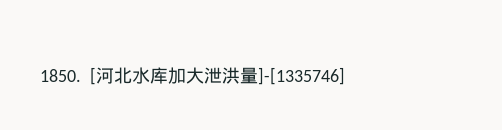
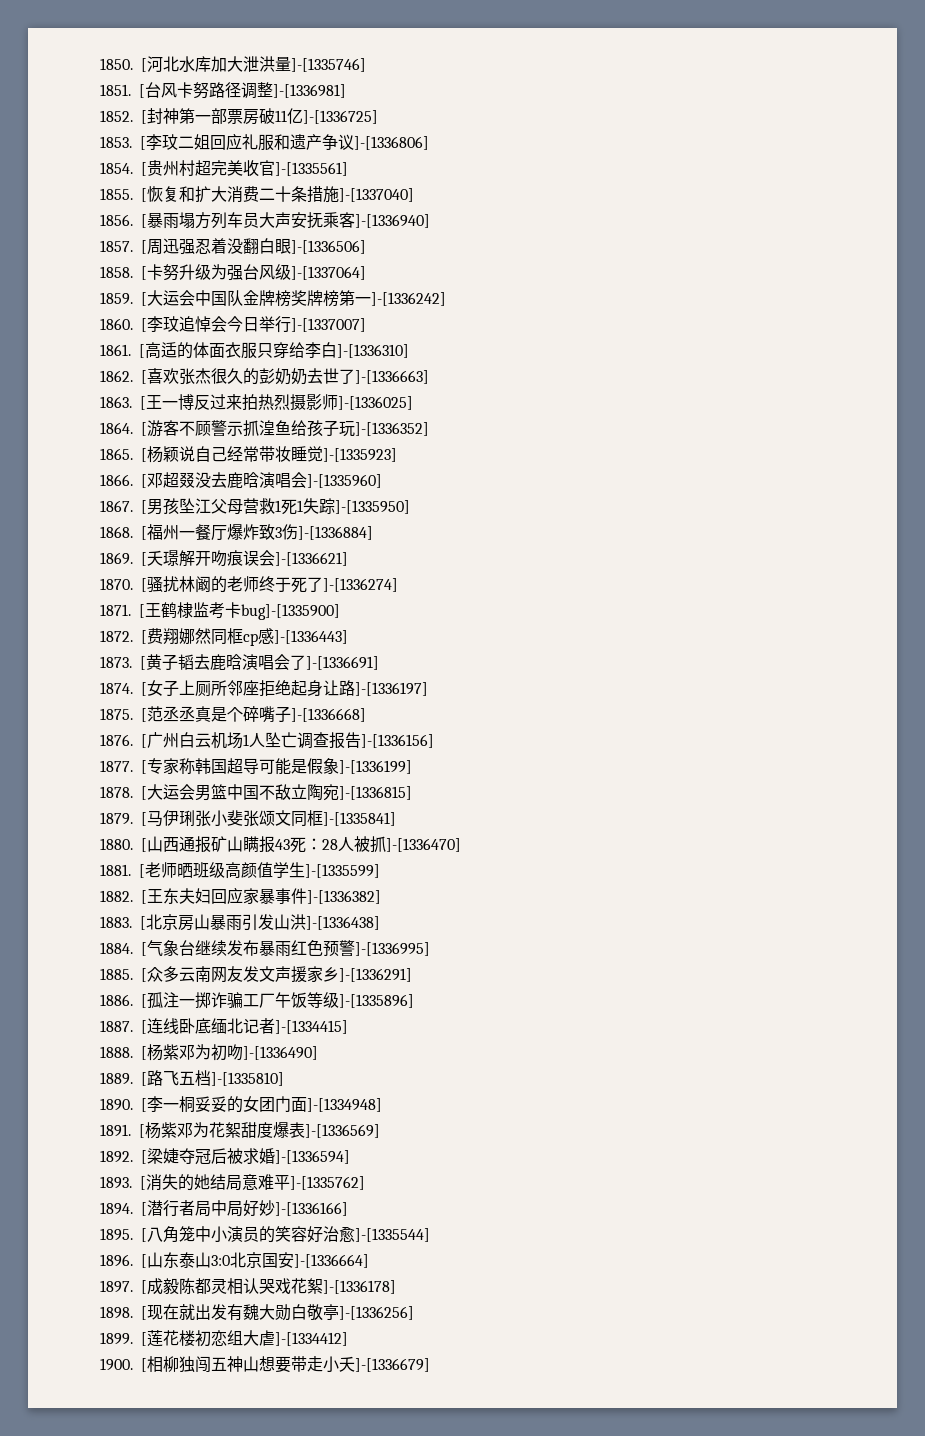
(345, 76) none -> [100,82,346,99] [100,108,378,124] [100,133,429,151] [100,160,348,177] [100,186,414,203] [100,212,430,229] [100,238,366,255] [100,264,366,281] [100,290,446,307] [100,316,366,333] [100,342,409,359] [100,368,429,385] [100,394,413,411] [100,420,429,437] [100,446,397,463] [100,472,382,488] [100,498,410,515] [100,524,373,540] [100,550,348,567] [100,576,398,593] [100,602,340,620] [100,628,348,646] [100,654,379,671] [100,680,428,697] [100,706,366,723] [100,732,434,749] [100,758,412,775] [100,784,412,801] [100,810,396,827] [100,836,461,853] [100,862,380,879] [100,887,381,905] [100,914,380,931] [100,940,430,957] [100,966,412,983] [100,992,414,1009] [100,1018,348,1034] [100,1044,318,1061] [100,1070,284,1086] [100,1096,382,1113] [100,1122,380,1139] [100,1148,350,1165] [100,1174,365,1191] [100,1200,348,1217] [100,1226,430,1243] [100,1252,369,1268] [100,1278,396,1295] [100,1304,414,1321] [100,1330,348,1347] [100,1356,430,1373] // 1851. [台风卡努路径调整]-[1336981] // 1852. [封神第一部票房破11亿]-[1336725] // 1853. [李玟二姐回应礼服和遗产争议]-[1336806] // 1854. [贵州村超完美收官]-[1335561] // 1855. [恢复和扩大消费二十条措施]-[1337040] // 1856. [暴雨塌方列车员大声安抚乘客]-[1336940] // 1857. [周迅强忍着没翻白眼]-[1336506] // 1858. [卡努升级为强台风级]-[1337064] // 1859. [大运会中国队金牌榜奖牌榜第一]-[1336242] // 1860. [李玟追悼会今日举行]-[1337007] // 1861. [高适的体面衣服只穿给李白]-[1336310] // 1862. [喜欢张杰很久的彭奶奶去世了]-[1336663] // 1863. [王一博反过来拍热烈摄影师]-[1336025] // 1864. [游客不顾警示抓湟鱼给孩子玩]-[1336352] // 1865. [杨颖说自己经常带妆睡觉]-[1335923] // 1866. [邓超叕没去鹿晗演唱会]-[1335960] // 1867. [男孩坠江父母营救1死1失踪]-[1335950] // 1868. [福州一餐厅爆炸致3伤]-[1336884] // 1869. [夭璟解开吻痕误会]-[1336621] // 1870. [骚扰林阚的老师终于死了]-[1336274] // 1871. [王鹤棣监考卡bug]-[1335900] // 1872. [费翔娜然同框cp感]-[1336443] // 1873. [黄子韬去鹿晗演唱会了]-[1336691] // 1874. [女子上厕所邻座拒绝起身让路]-[1336197] // 1875. [范丞丞真是个碎嘴子]-[1336668] // 1876. [广州白云机场1人坠亡调查报告]-[1336156] // 1877. [专家称韩国超导可能是假象]-[1336199] // 1878. [大运会男篮中国不敌立陶宛]-[1336815] // 1879. [马伊琍张小斐张颂文同框]-[1335841] // 1880. [山西通报矿山瞒报43死：28人被抓]-[1336470] // 1881. [老师晒班级高颜值学生]-[1335599] // 1882. [王东夫妇回应家暴事件]-[1336382] // 1883. [北京房山暴雨引发山洪]-[1336438] // 1884. [气象台继续发布暴雨红色预警]-[1336995] // 1885. [众多云南网友发文声援家乡]-[1336291] // 1886. [孤注一掷诈骗工厂午饭等级]-[1335896] // 1887. [连线卧底缅北记者]-[1334415] // 1888. [杨紫邓为初吻]-[1336490] // 1889. [路飞五档]-[1335810] // 1890. [李一桐妥妥的女团门面]-[1334948] // 1891. [杨紫邓为花絮甜度爆表]-[1336569] // 1892. [梁婕夺冠后被求婚]-[1336594] // 1893. [消失的她结局意难平]-[1335762] // 1894. [潜行者局中局好妙]-[1336166] // 1895. [八角笼中小演员的笑容好治愈]-[1335544] // 1896. [山东泰山3:0北京国安]-[1336664] // 1897. [成毅陈都灵相认哭戏花絮]-[1336178] // 1898. [现在就出发有魏大勋白敬亭]-[1336256] // 1899. [莲花楼初恋组大虐]-[1334412] // 1900. [相柳独闯五神山想要带走小夭]-[1336679]

